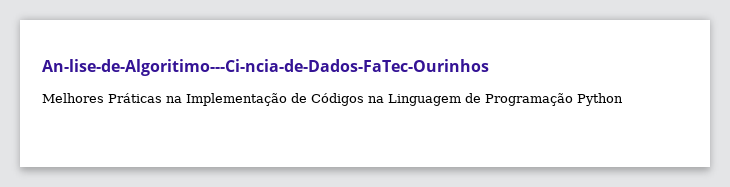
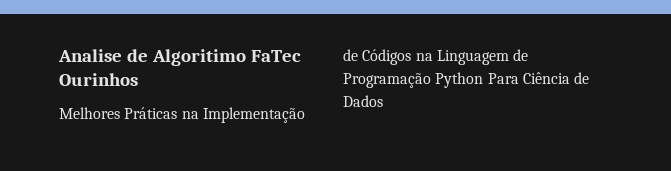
[42,59,489,76] An-lise-de-Algoritimo---Ci-ncia-de-Dados-FaTec-Ourinhos -> [58,49,301,66] [59,73,138,86] Analise de Algoritimo FaTec Ourinhos
(623, 99) none -> [487,72,590,84] [343,95,383,107] Para Ciência de Dados

